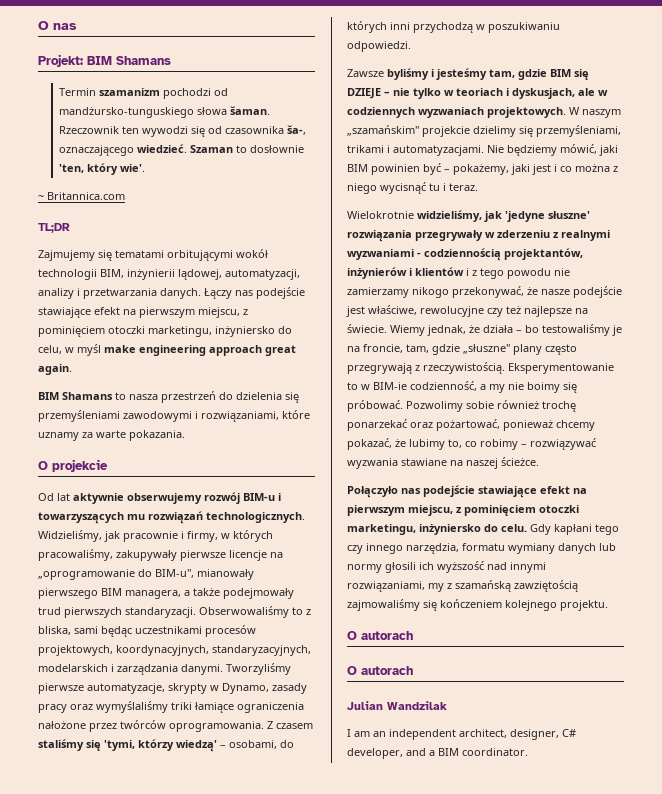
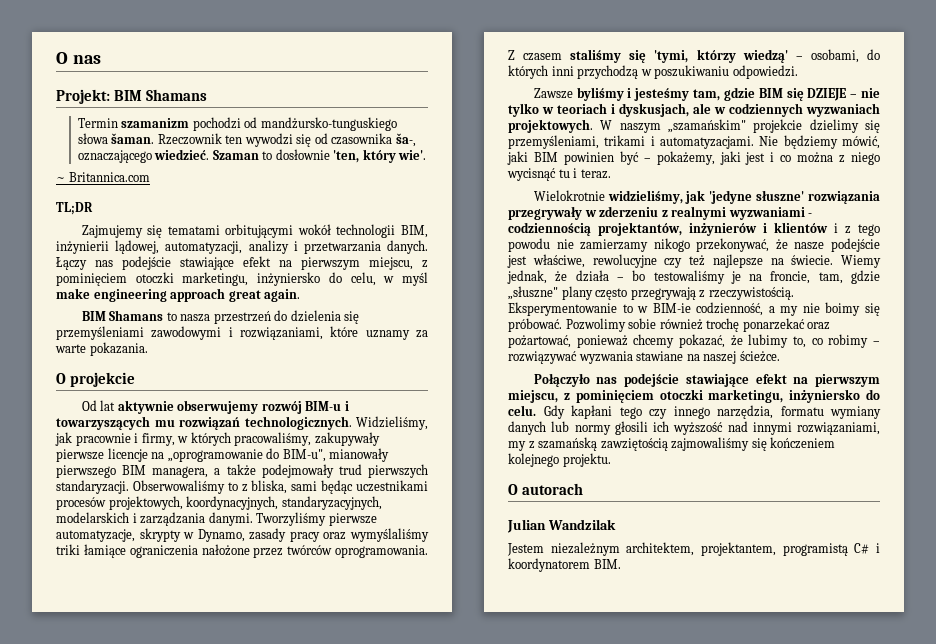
[347,666,413,675] // O autorach -> (584, 489) none
[347,729,576,740] [347,748,528,759] I am an independent architect, designer, C# developer, and a BIM coordinator. -> [507,542,880,556] [508,558,621,572] Jestem niezależnym architektem, projektantem, programistą C# i koordynatorem BIM.

